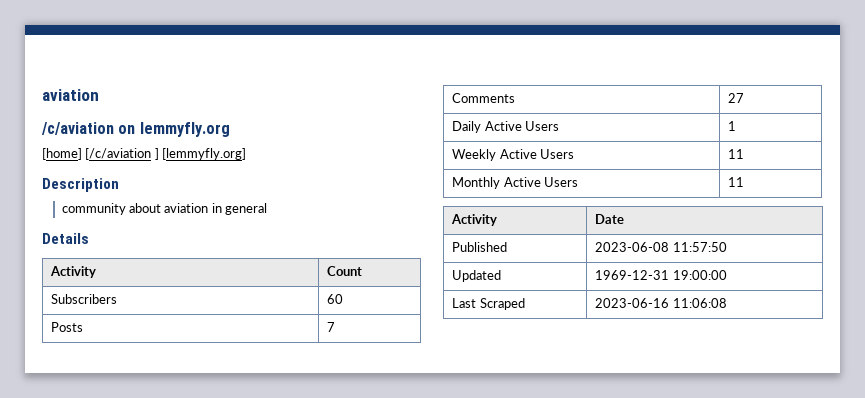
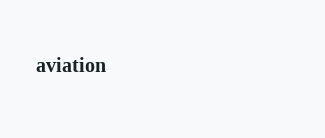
[42,89,99,101] [41,122,230,137] [42,148,247,160] [42,178,119,192] [61,203,268,215] [42,233,89,244] [50,266,97,278] [327,266,363,276] [51,294,118,304] [327,294,344,304] [51,322,84,332] [327,322,336,332] [452,93,516,103] [728,93,745,103] [452,121,559,133] [728,121,737,131] [452,149,574,161] [728,149,745,159] [452,177,578,189] [728,177,745,187] [451,214,498,226] [595,214,625,224] [452,242,508,252] [595,242,727,252] [452,270,502,282] [595,270,727,280] [452,298,525,310] [595,298,727,308] aviation // /c/aviation on lemmyfly.org // [home] [/c/aviation ] [lemmyfly.org] // Description // community about aviation in general // Details // Activity | Count // Subscribers | 60 // Posts | 7 // Comments | 27 // Daily Active Users | 1 // Weekly Active Users | 11 // Monthly Active Users | 11 // Activity | Date // Published | 2023-06-08 11:57:50 // Updated | 1969-12-31 19:00:00 // Last Scraped | 2023-06-16 11:06:08 -> [36,57,106,72] aviation

